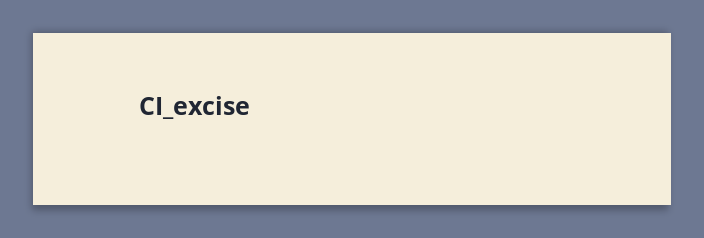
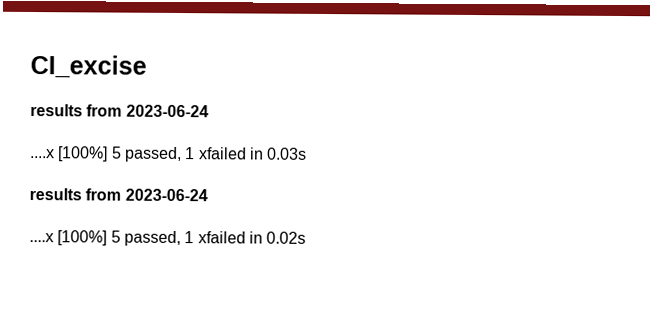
(250, 107) none -> [30,103,209,118] [30,146,308,163] [29,187,208,202] [29,230,307,247] // results from 2023-06-24 // ....x [100%] 5 passed, 1 xfailed in 0.03s // results from 2023-06-24 // ....x [100%] 5 passed, 1 xfailed in 0.02s

